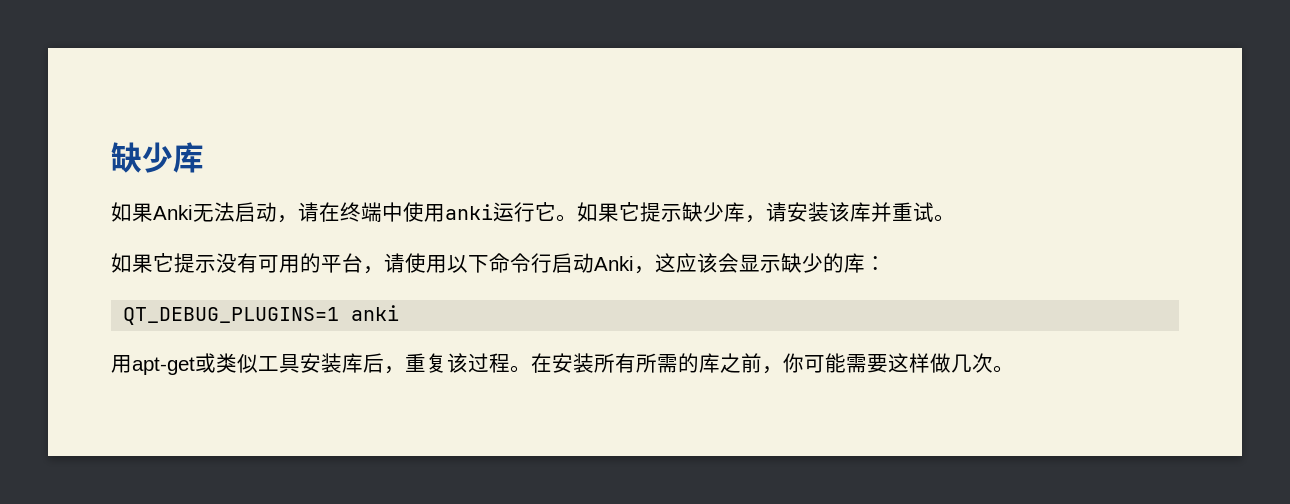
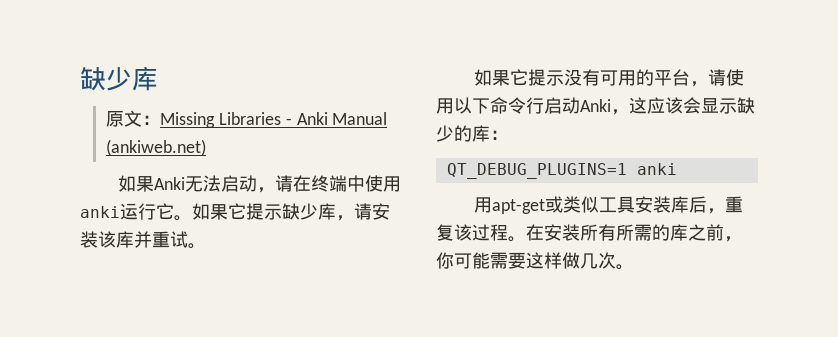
[111,142,204,173] 缺少库 -> [80,66,158,91] [105,110,388,128] [105,139,206,156] 缺少库 // 原文：Missing Libraries - Anki Manual (ankiweb.net)

